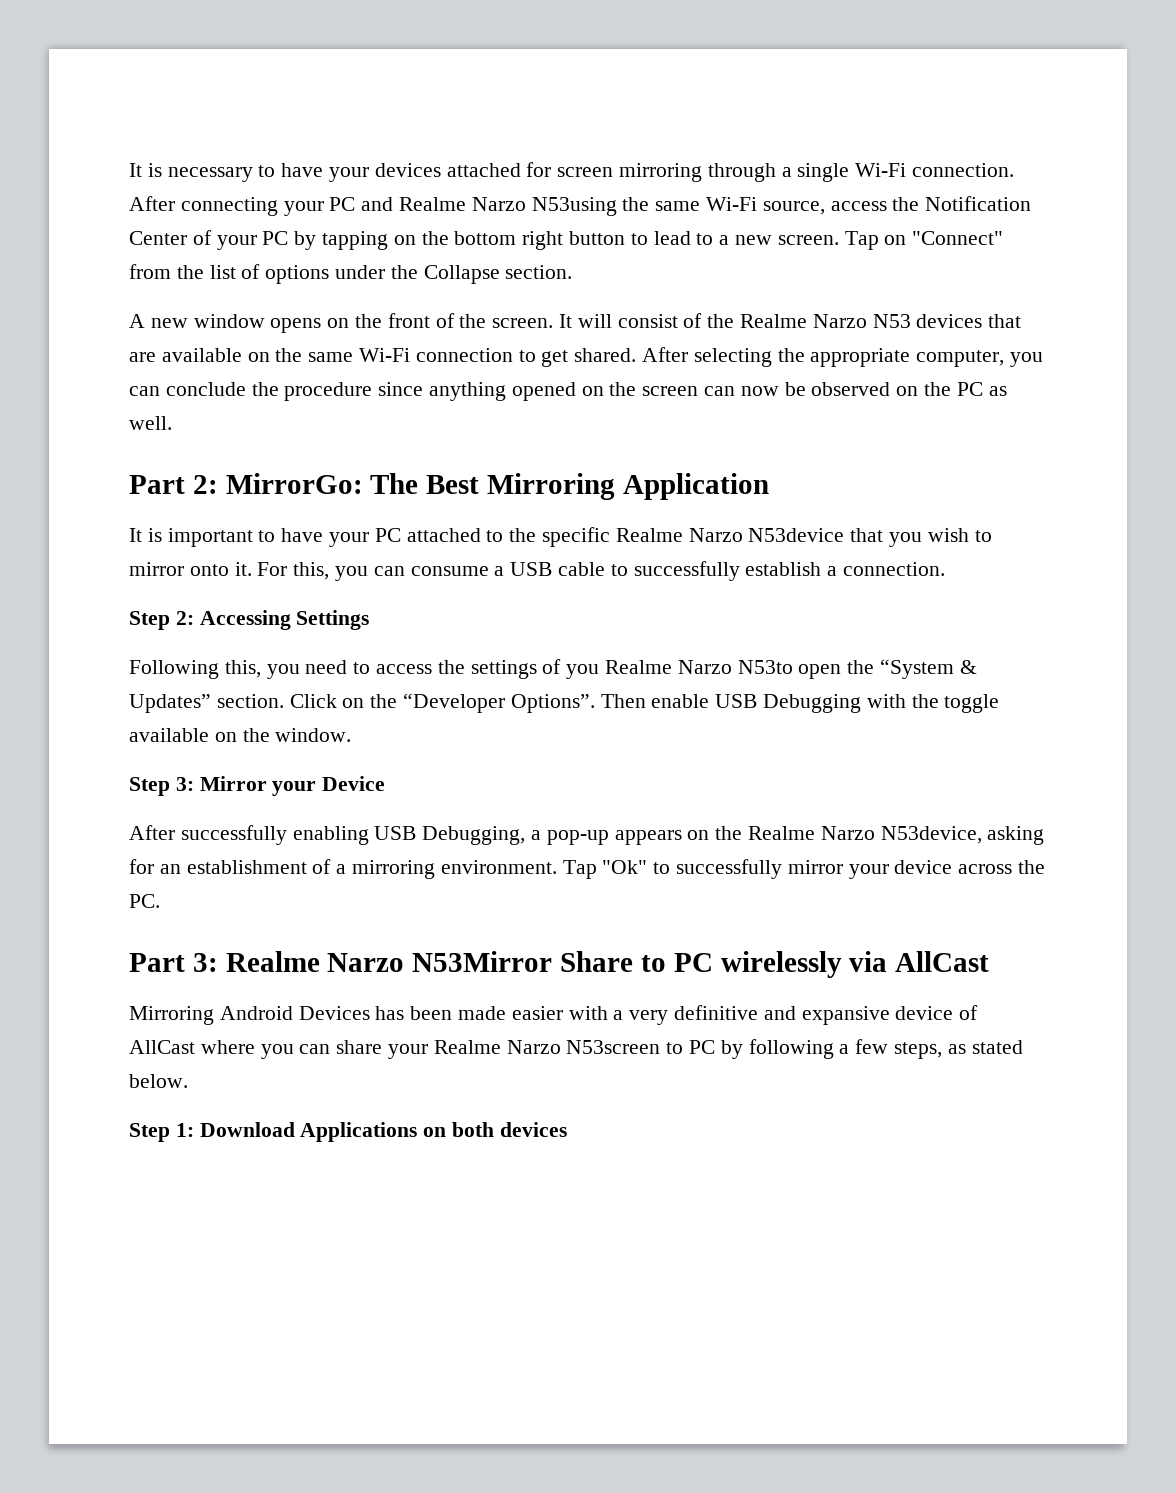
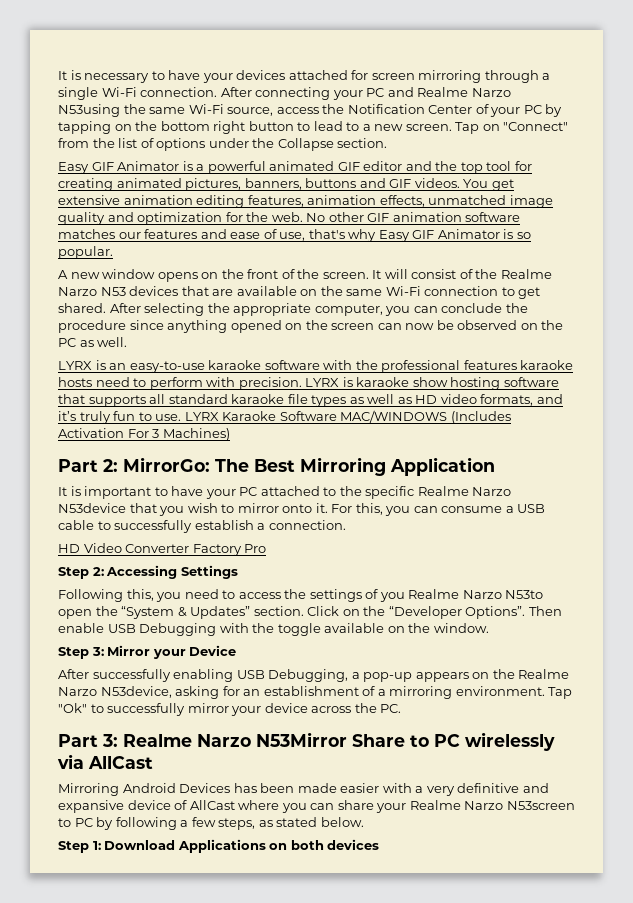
(573, 272) none -> [58,161,532,174] [58,178,514,191] [58,195,553,208] [58,212,521,225] [58,229,531,242] [58,246,113,259] // Easy GIF Animator is a powerful animated GIF editor and the top tool for creating animated pictures, banners, buttons and GIF videos. You get extensive animation editing features, animation effects, unmatched image quality and optimization for the web. No other GIF animation software matches our features and ease of use, that's why Easy GIF Animator is so popular.
(172, 423) none -> [58,360,574,373] [58,377,559,390] [58,394,563,407] [58,410,511,424] [58,428,230,441] // LYRX is an easy-to-use karaoke software with the professional features karaoke hosts need to perform with precision. LYRX is karaoke show hosting software that supports all standard karaoke file types as well as HD video formats, and it’s truly fun to use. LYRX Karaoke Software MAC/WINDOWS (Includes Activation For 3 Machines)
(946, 569) none -> [58,543,267,556] // HD Video Converter Factory Pro

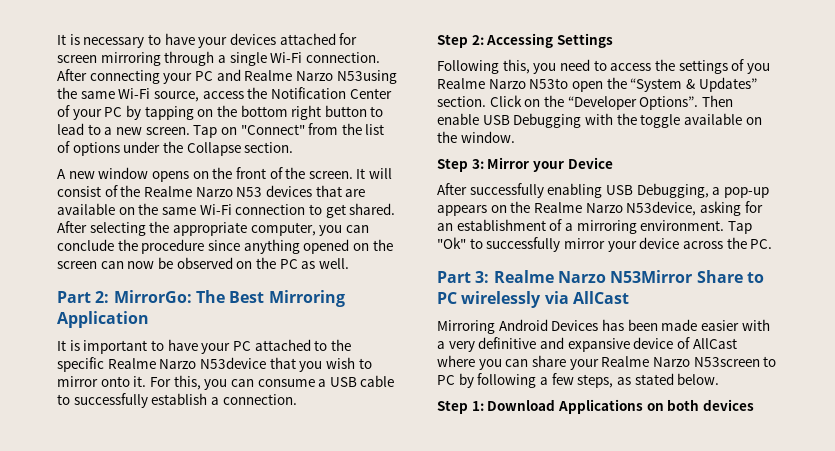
[58,161,532,174] [58,178,514,191] [58,195,553,208] [58,212,521,225] [58,229,531,242] [58,246,113,259] // Easy GIF Animator is a powerful animated GIF editor and the top tool for creating animated pictures, banners, buttons and GIF videos. You get extensive animation editing features, animation effects, unmatched image quality and optimization for the web. No other GIF animation software matches our features and ease of use, that's why Easy GIF Animator is so popular. -> (294, 147) none
[58,360,574,373] [58,377,559,390] [58,394,563,407] [58,410,511,424] [58,428,230,441] // LYRX is an easy-to-use karaoke software with the professional features karaoke hosts need to perform with precision. LYRX is karaoke show hosting software that supports all standard karaoke file types as well as HD video formats, and it’s truly fun to use. LYRX Karaoke Software MAC/WINDOWS (Includes Activation For 3 Machines) -> (349, 263) none
[58,543,267,556] // HD Video Converter Factory Pro -> (297, 399) none

